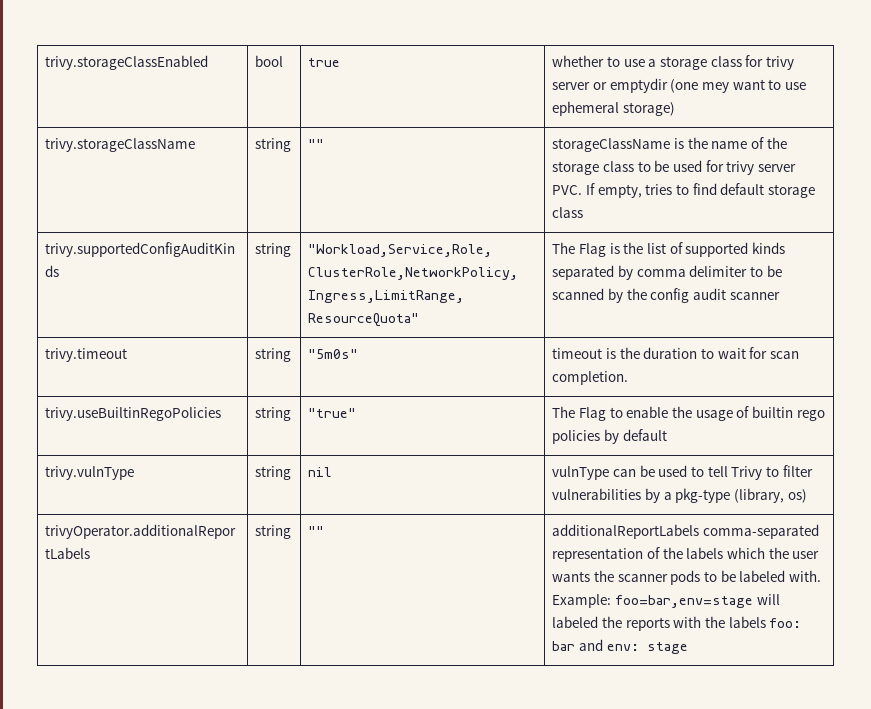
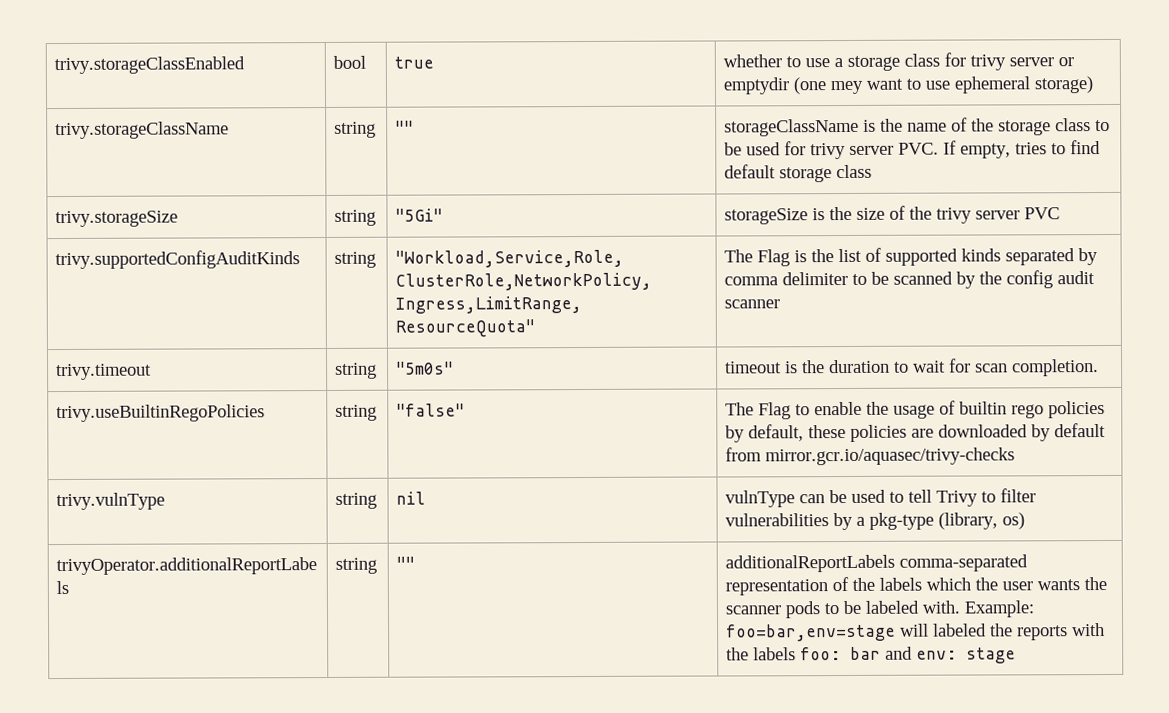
(584, 212) none -> [55,210,179,228] [334,209,377,226] [395,208,444,222] [724,205,1061,225] // trivy.storageSize | string | "5Gi" | storageSize is the size of the trivy server PVC
[308,408,357,418] "true" -> [396,403,466,417] "false"
[622,429,667,441] default -> [748,422,1107,442] [725,447,1016,466] default, these policies are downloaded by default from mirror.gcr.io/aquasec/trivy-checks

